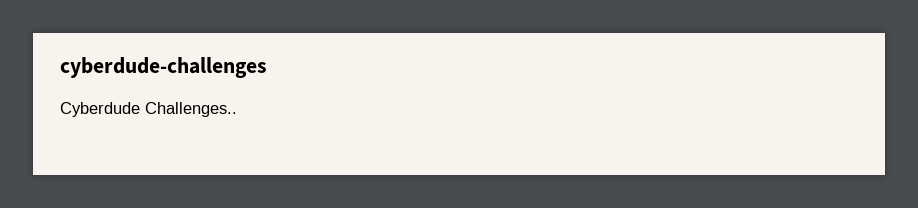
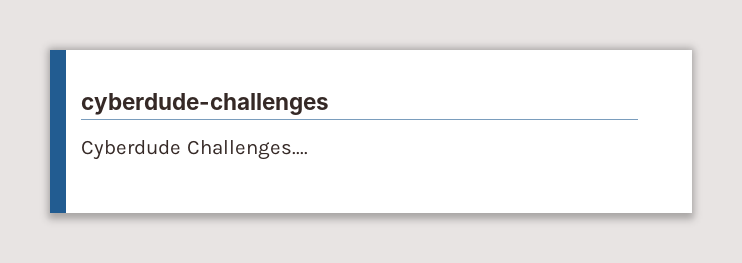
[145,102,237,117] Challenges.. -> [186,140,308,160] Challenges....

